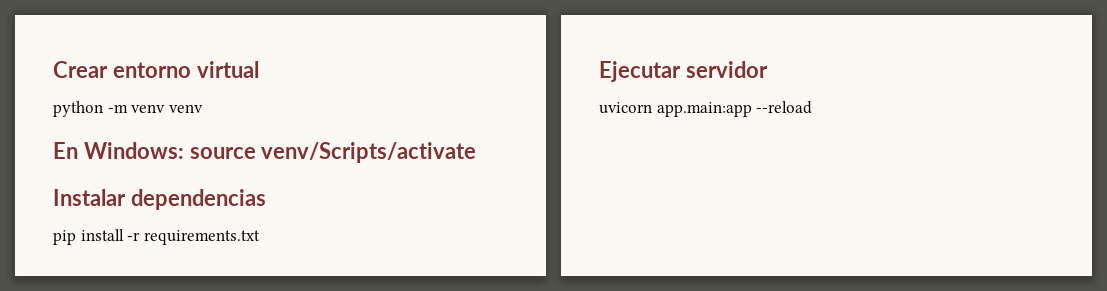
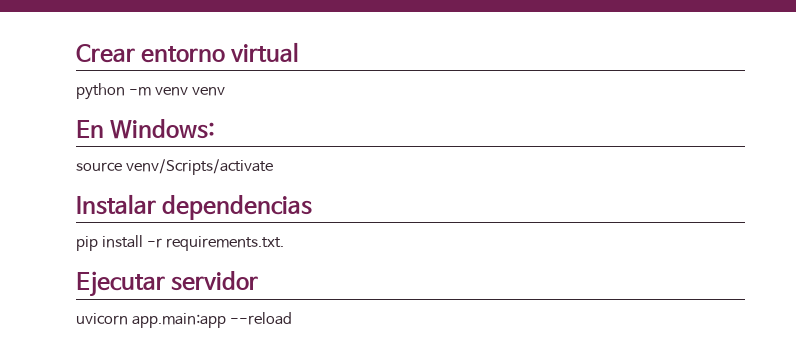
(184, 150) none -> (216, 129) //
[143,230,260,245] requirements.txt -> [165,236,284,251] requirements.txt.

